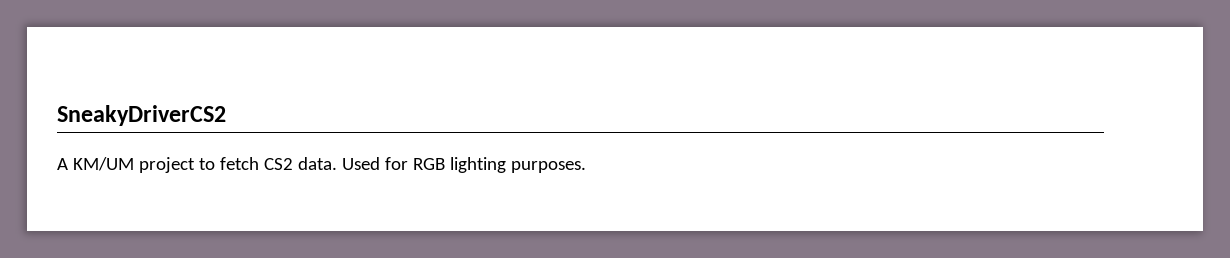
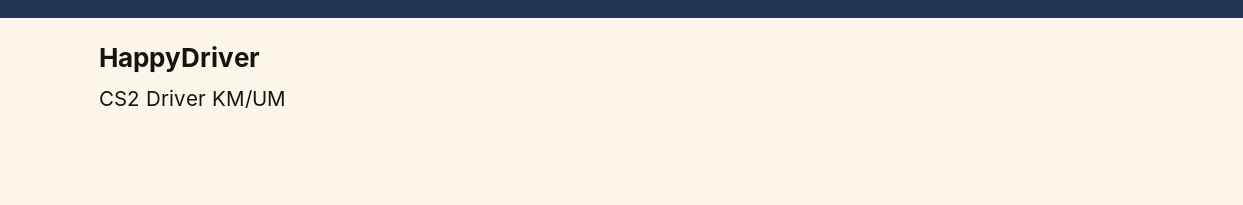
[57,105,226,126] [57,157,586,173] SneakyDriverCS2 // A KM/UM project to fetch CS2 data. Used for RGB lighting purposes. -> [99,46,260,73] [99,89,286,108] HappyDriver // CS2 Driver KM/UM

